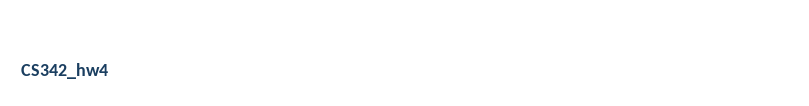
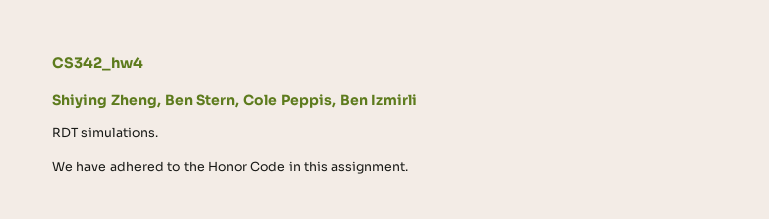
(108, 71) none -> [52,94,418,109] [52,127,159,138] [52,161,409,174] // Shiying Zheng, Ben Stern, Cole Peppis, Ben Izmirli // RDT simulations. // We have adhered to the Honor Code in this assignment.

